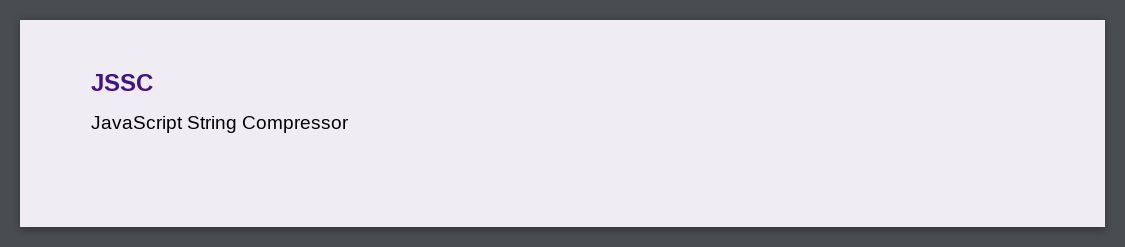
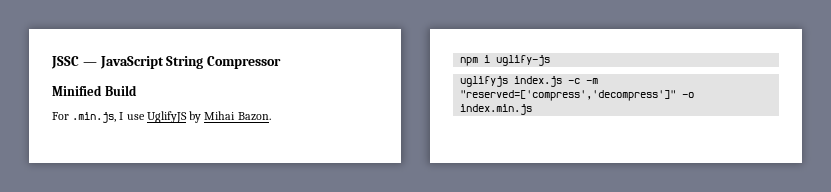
(153, 82) // -> [82,62,97,66] —
(350, 124) none -> [52,85,137,96] [52,111,271,123] [460,55,551,66] [460,76,599,87] [460,90,695,101] [460,104,533,115] // Minified Build // For .min.js, I use UglifyJS by Mihai Bazon. // npm i uglify-js // uglifyjs index.js -c -m "reserved=['compress','decompress']" -o index.min.js

